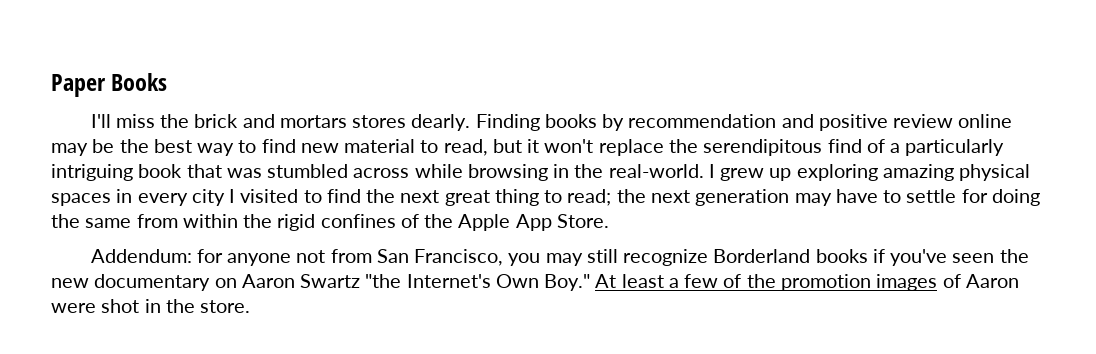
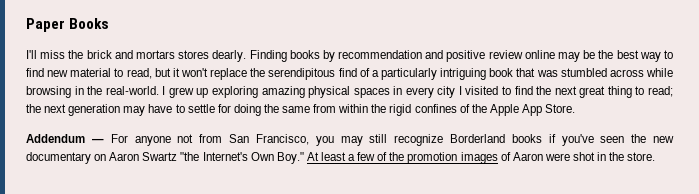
[90,249,223,263] Addendum: for -> [26,134,128,143] Addendum — For

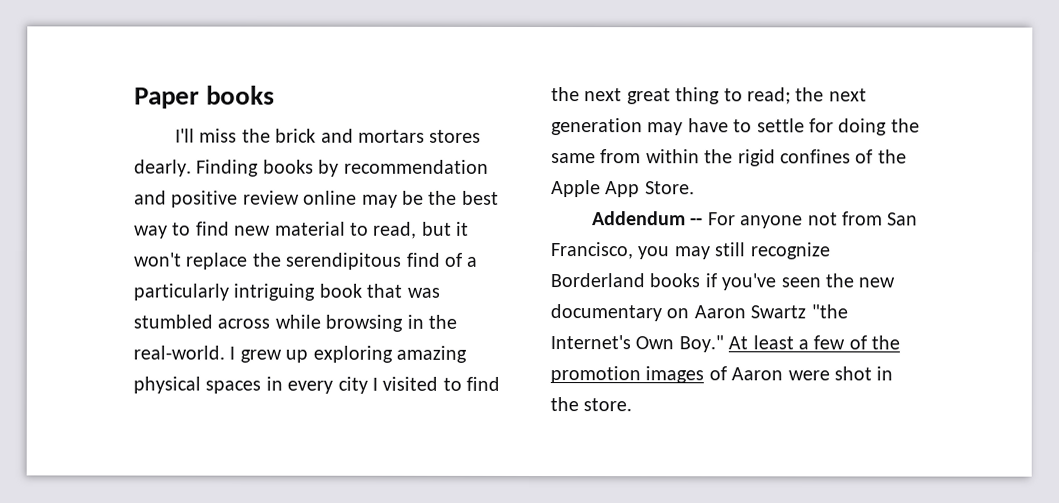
[69,18,110,29] Books -> [206,85,276,105] books
[91,138,104,143] — -> [690,218,704,226] --

